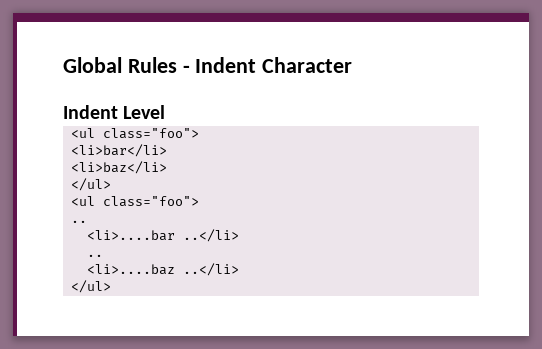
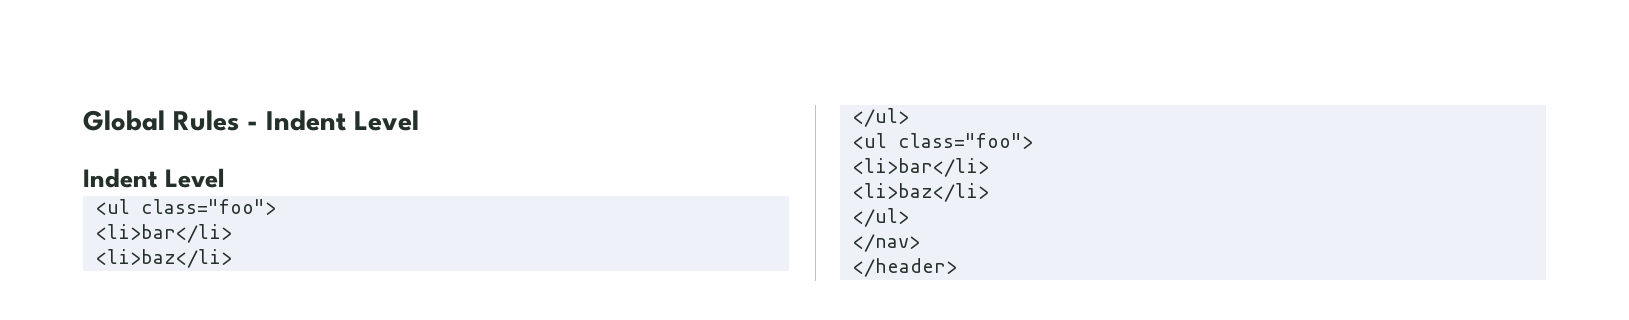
[262,57,353,73] Character -> [354,110,419,131] Level
[70,220,87,223] [86,229,239,242] [86,254,103,257] [86,263,239,276] [70,280,111,293] .. // <li>....bar ..</li> // .. // <li>....baz ..</li> // </ul> -> [852,158,989,177] [852,183,989,202] [852,208,909,227] [852,234,920,252] [852,258,957,277] <li>bar</li> // <li>baz</li> // </ul> // </nav> // </header>

